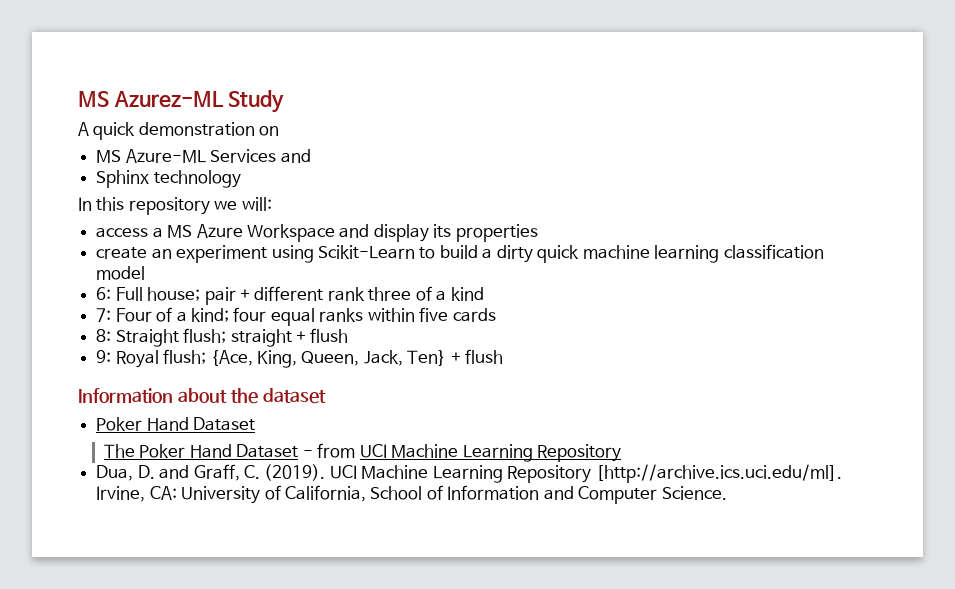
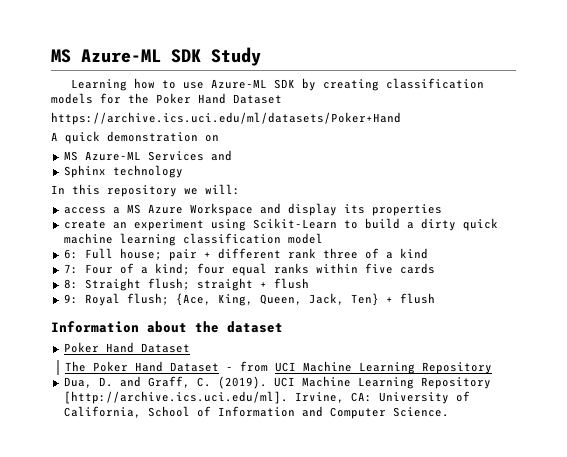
[78,91,224,108] MS Azurez-ML -> [51,49,201,63] MS Azure-ML SDK
(285, 101) none -> [71,78,485,91] [51,93,282,104] [51,112,401,125] // Learning how to use Azure-ML SDK by creating classification models for the Poker Hand Dataset // https://archive.ics.uci.edu/ml/datasets/Poker+Hand

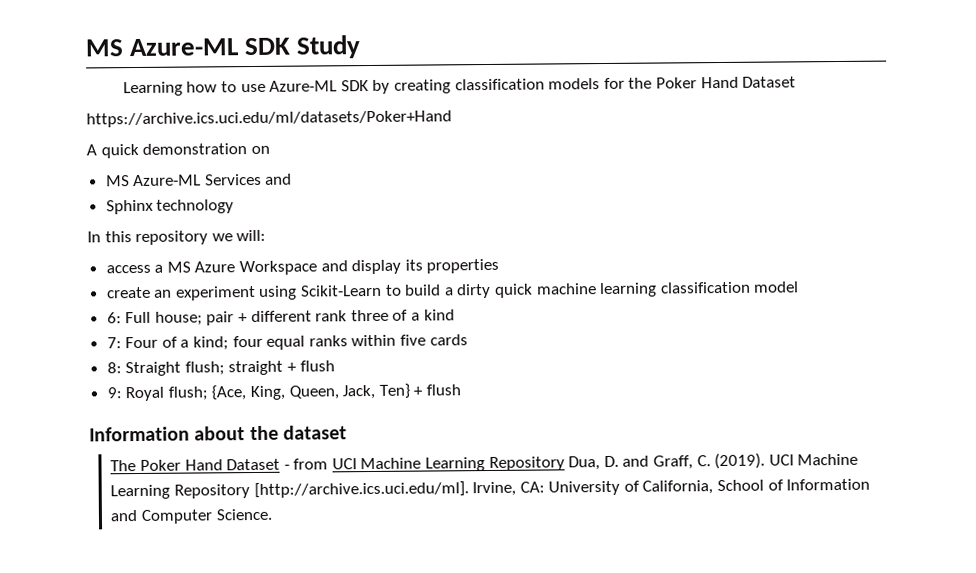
[63,342,190,353] // Poker Hand Dataset -> (347, 432) none
(493, 368) // -> (565, 464) none

